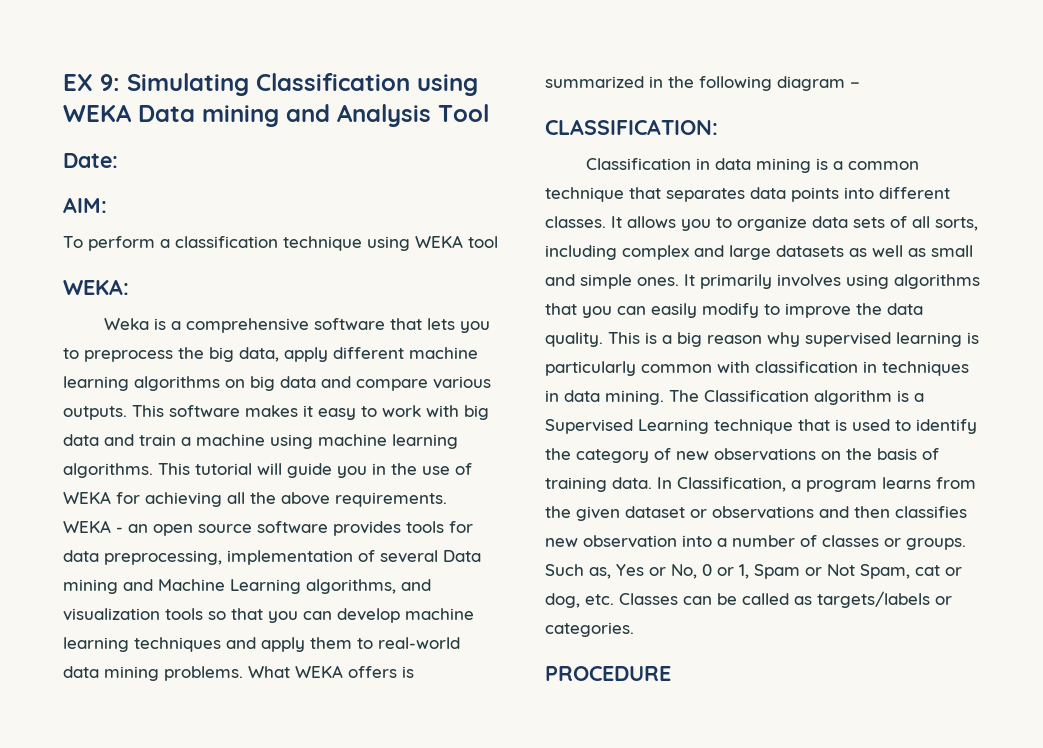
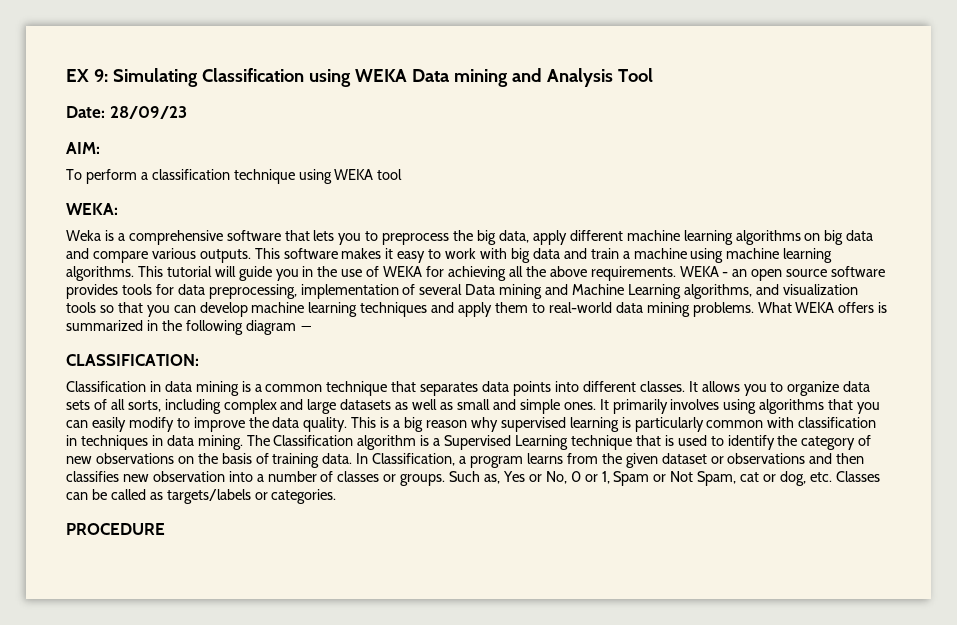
(118, 160) none -> [109,106,187,119] 28/09/23

